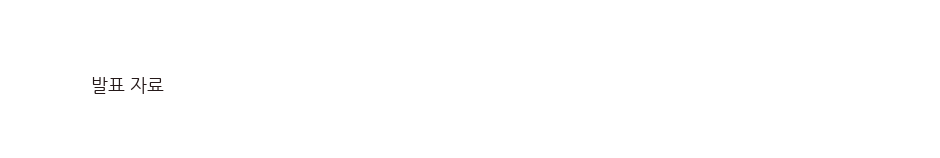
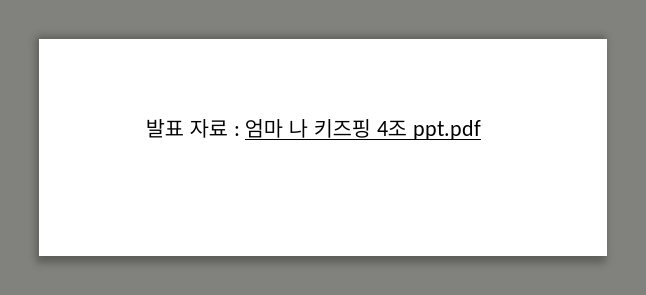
(164, 85) none -> [233,119,481,140] : 엄마 나 키즈핑 4조 ppt.pdf

